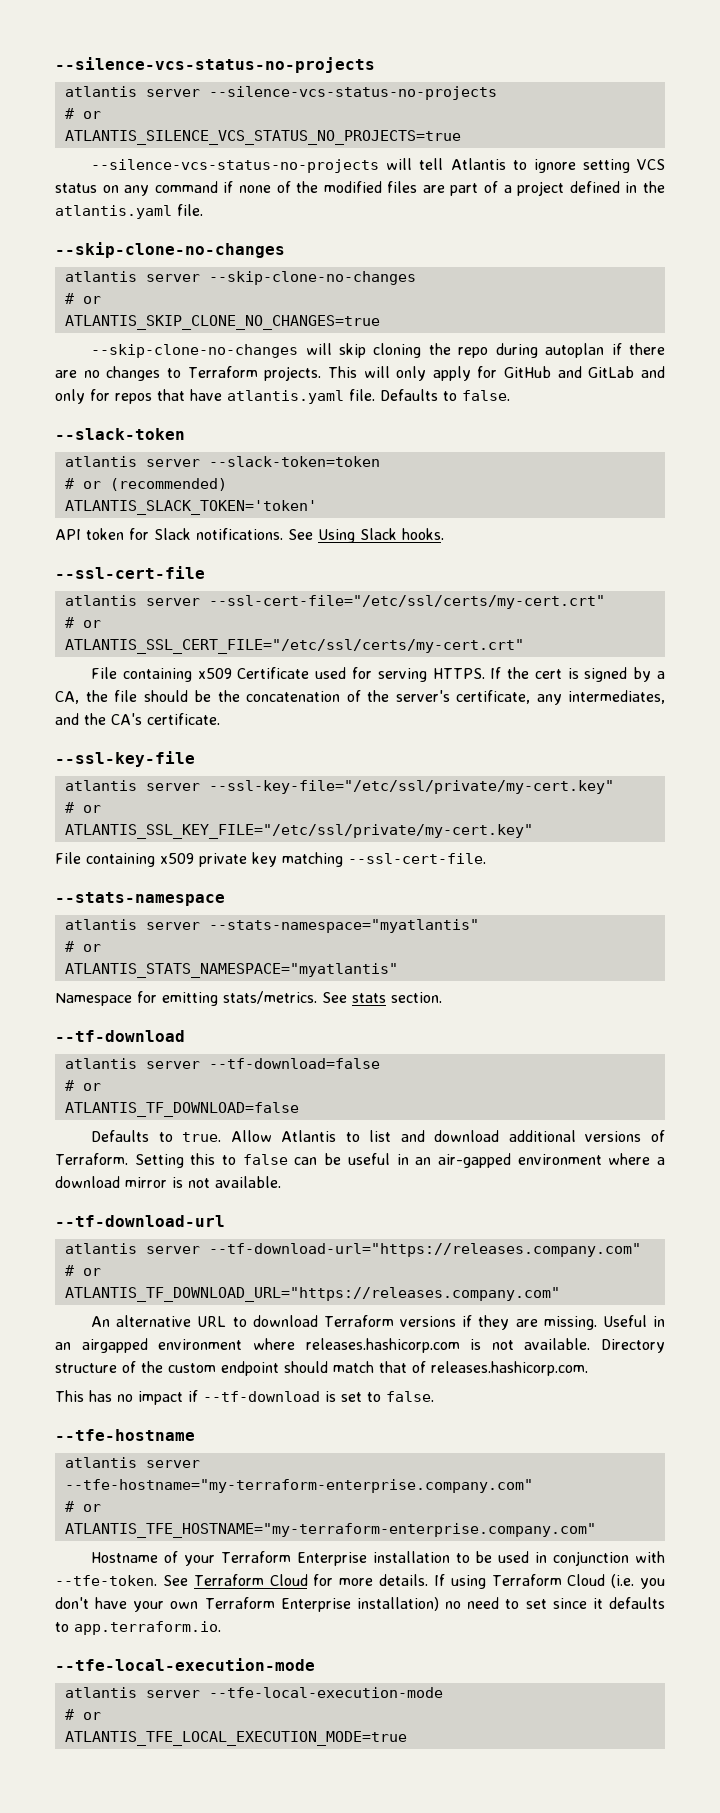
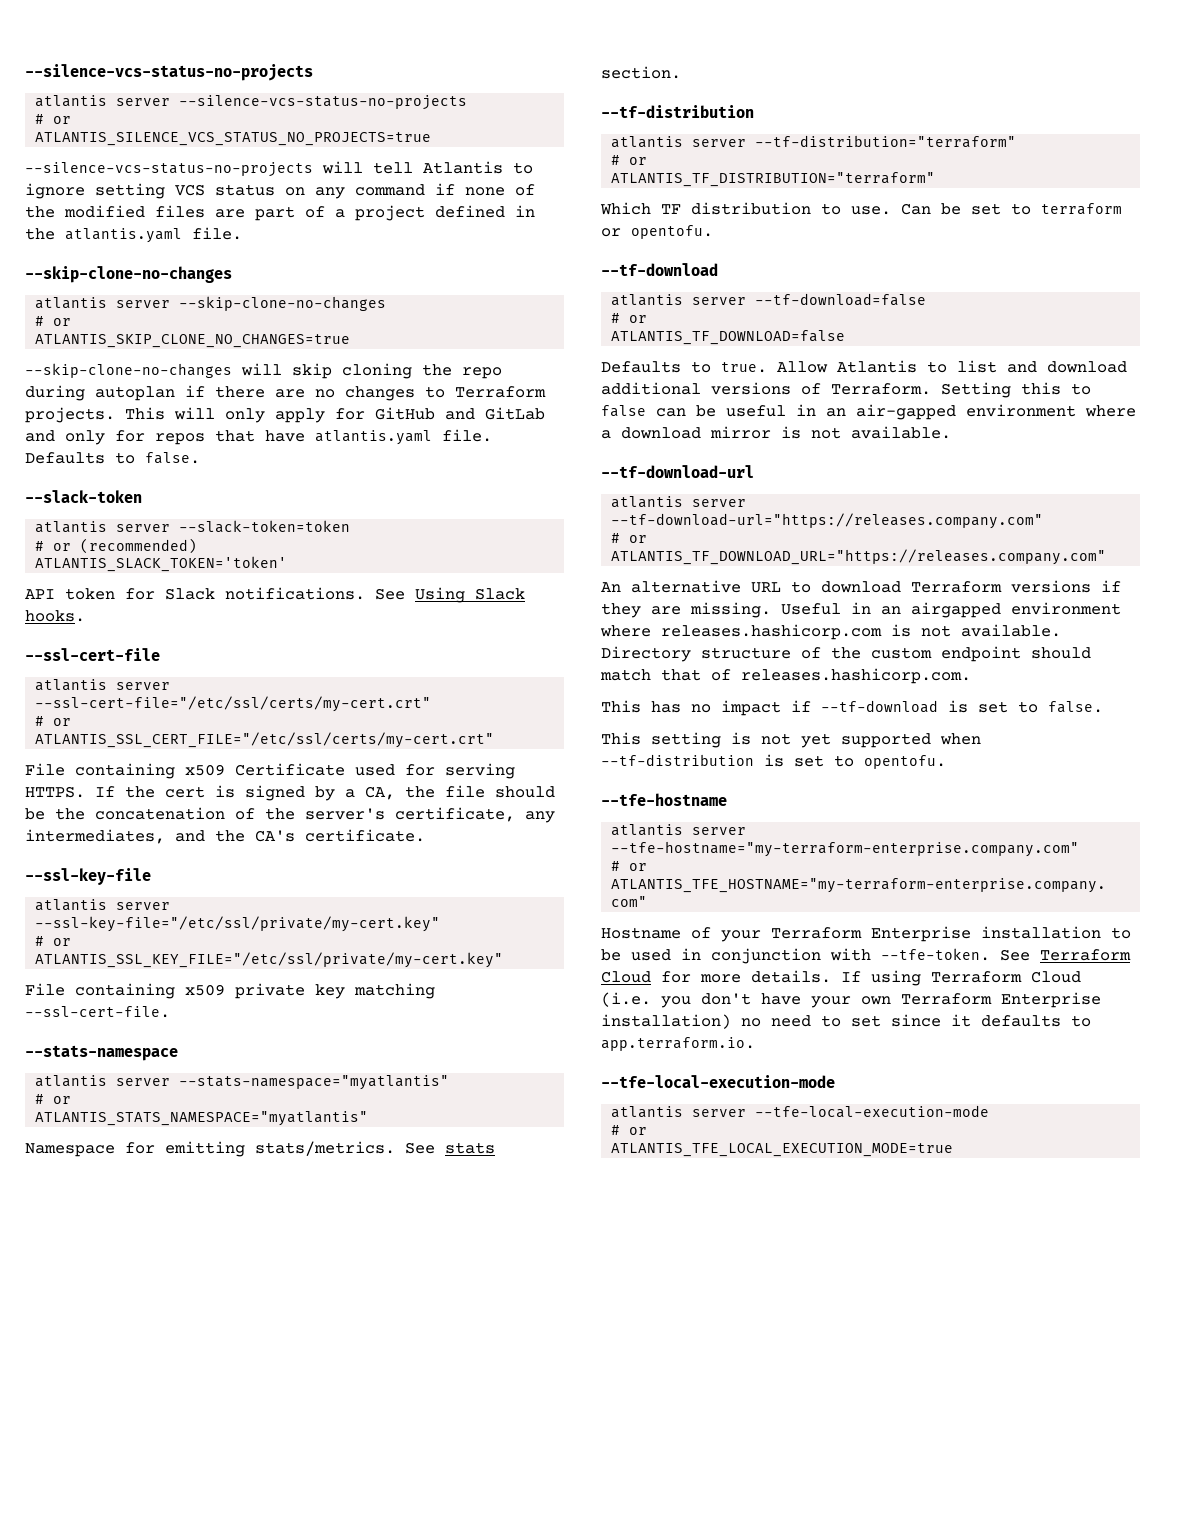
(442, 997) none -> [601,105,754,118] [611,135,1017,148] [611,155,648,165] [611,172,936,187] [600,202,1122,215] [601,225,713,239] // --tf-distribution // atlantis server --tf-distribution="terraform" // # or // ATLANTIS_TF_DISTRIBUTION="terraform" // Which TF distribution to use. Can be set to terraform or opentofu.
(434, 1396) none -> [601,732,981,748] [601,754,946,769] // This setting is not yet supported when --tf-distribution is set to opentofu.

